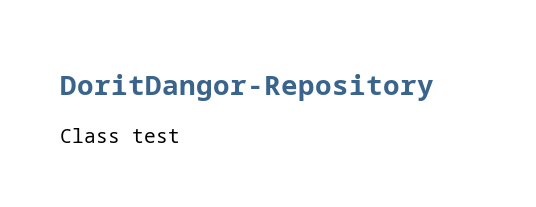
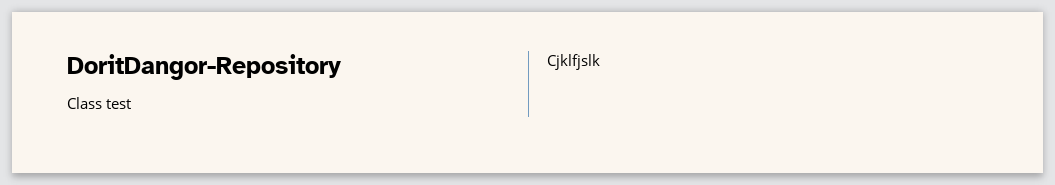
(180, 136) none -> [547,54,600,70] // Cjklfjslk

